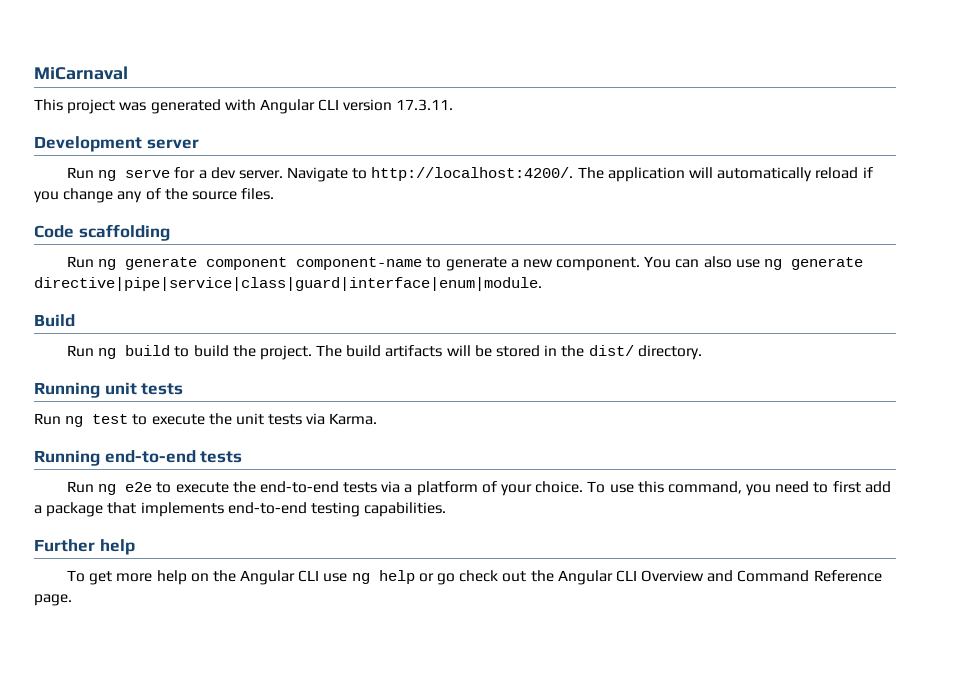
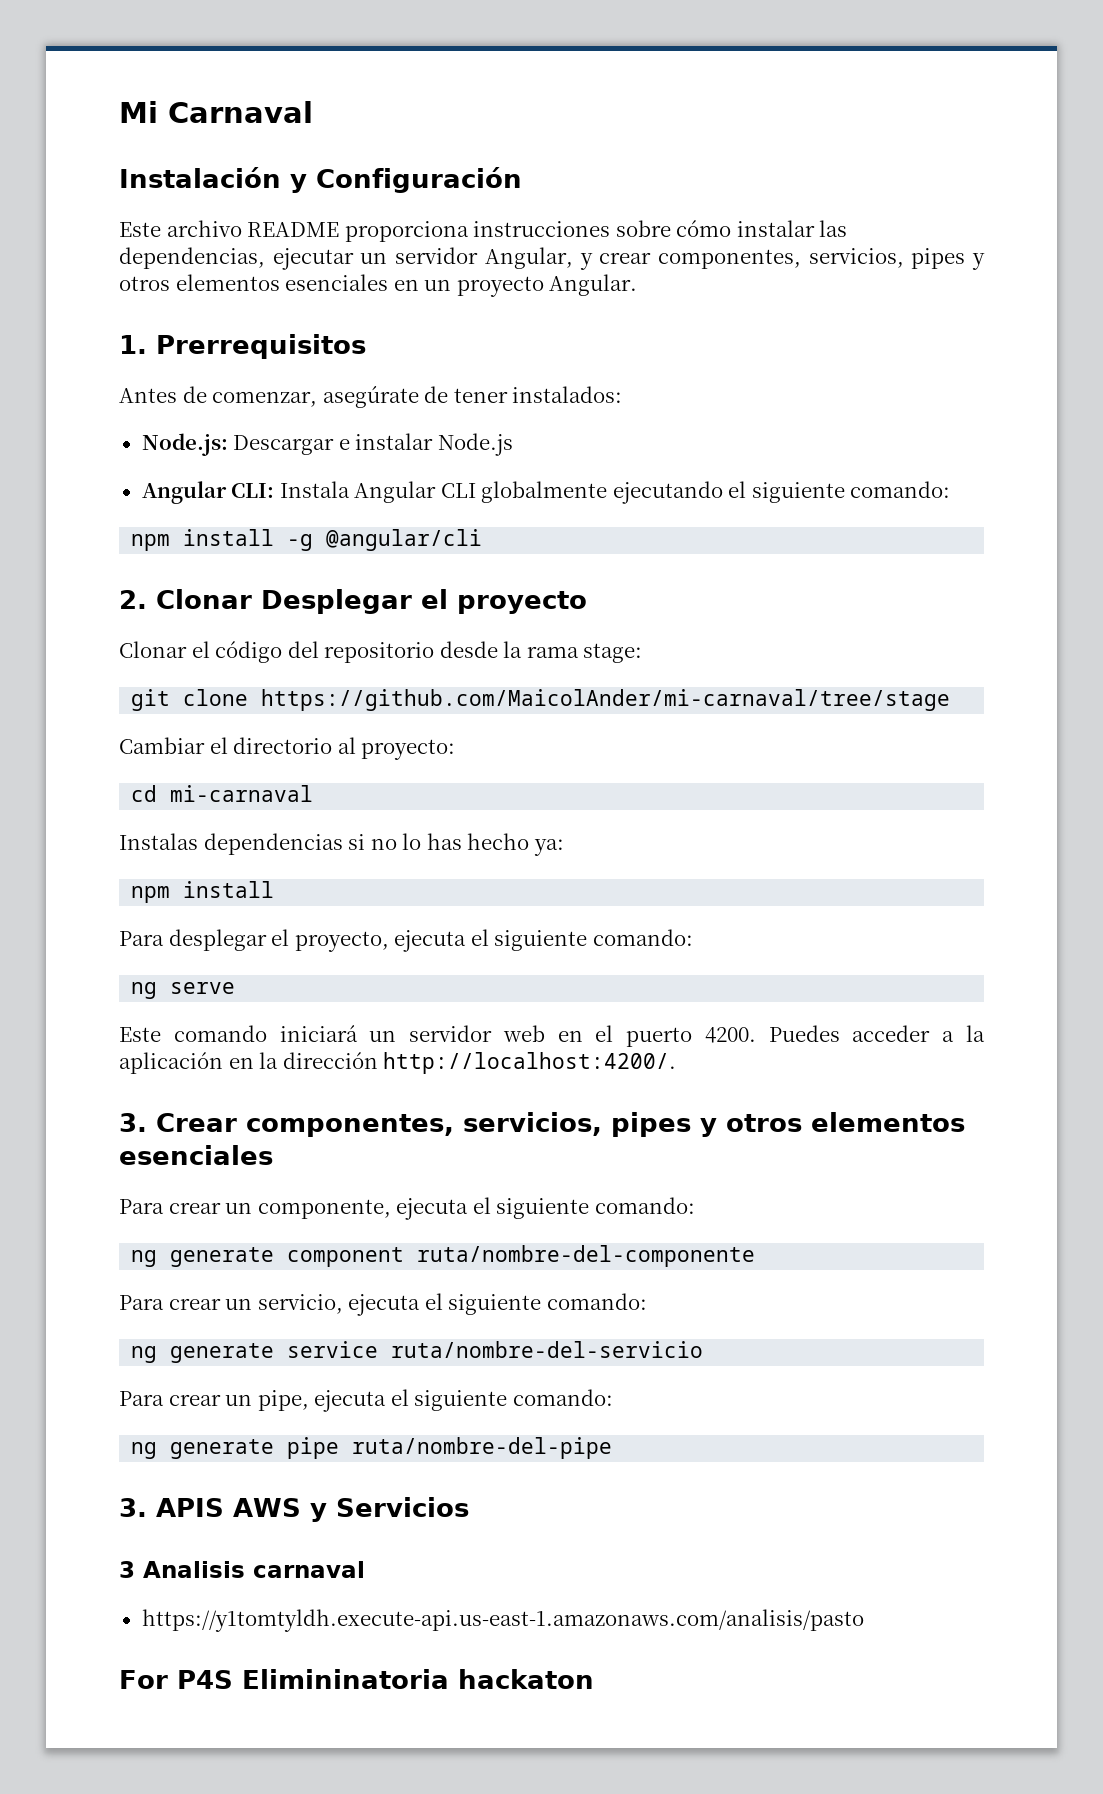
[34,66,128,80] [34,99,454,114] [34,136,199,152] [66,167,873,182] [34,188,275,203] [34,224,170,241] [66,256,864,271] [34,277,542,291] [34,314,75,327] [66,345,702,360] [34,382,184,398] [34,413,378,427] [34,450,243,466] [66,481,891,496] [34,502,447,517] [34,539,135,555] [66,570,882,585] [34,594,72,606] MiCarnaval // This project was generated with Angular CLI version 17.3.11. // Development server // Run ng serve for a dev server. Navigate to http://localhost:4200/. The application will automatically reload if you change any of the source files. // Code scaffolding // Run ng generate component component-name to generate a new component. You can also use ng generate directive|pipe|service|class|guard|interface|enum|module. // Build // Run ng build to build the project. The build artifacts will be stored in the dist/ directory. // Running unit tests // Run ng test to execute the unit tests via Karma. // Running end-to-end tests // Run ng e2e to execute the end-to-end tests via a platform of your choice. To use this command, you need to first add a package that implements end-to-end testing capabilities. // Further help // To get more help on the Angular CLI use ng help or go check out the Angular CLI Overview and Command Reference page. -> [119,101,313,123] [119,167,522,193] [119,220,848,242] [119,247,986,270] [119,274,638,297] [119,334,366,359] [119,385,623,408] [141,433,513,456] [141,481,951,504] [131,529,483,551] [119,589,587,614] [119,641,643,663] [131,689,951,711] [119,737,456,760] [131,785,314,802] [119,833,564,856] [131,881,275,903] [119,929,693,952] [131,982,236,999] [119,1025,986,1047] [119,1052,677,1074] [119,1112,965,1137] [119,1145,273,1165] [119,1197,695,1220] [131,1245,756,1267] [119,1293,647,1316] [131,1341,704,1363] [119,1389,613,1412] [131,1437,613,1459] [119,1497,469,1522] [119,1561,365,1578] [141,1609,864,1632] [119,1669,594,1689] Mi Carnaval // Instalación y Configuración // Este archivo README proporciona instrucciones sobre cómo instalar las dependencias, ejecutar un servidor Angular, y crear componentes, servicios, pipes y otros elementos esenciales en un proyecto Angular. // 1. Prerrequisitos // Antes de comenzar, asegúrate de tener instalados: // Node.js: Descargar e instalar Node.js // Angular CLI: Instala Angular CLI globalmente ejecutando el siguiente comando: // npm install -g @angular/cli // 2. Clonar Desplegar el proyecto // Clonar el código del repositorio desde la rama stage: // git clone https://github.com/MaicolAnder/mi-carnaval/tree/stage // Cambiar el directorio al proyecto: // cd mi-carnaval // Instalas dependencias si no lo has hecho ya: // npm install // Para desplegar el proyecto, ejecuta el siguiente comando: // ng serve // Este comando iniciará un servidor web en el puerto 4200. Puedes acceder a la aplicación en la dirección http://localhost:4200/. // 3. Crear componentes, servicios, pipes y otros elementos esenciales // Para crear un componente, ejecuta el siguiente comando: // ng generate component ruta/nombre-del-componente // Para crear un servicio, ejecuta el siguiente comando: // ng generate service ruta/nombre-del-servicio // Para crear un pipe, ejecuta el siguiente comando: // ng generate pipe ruta/nombre-del-pipe // 3. APIS AWS y Servicios // 3 Analisis carnaval // https://y1tomtyldh.execute-api.us-east-1.amazonaws.com/analisis/pasto // For P4S Elimininatoria hackaton

